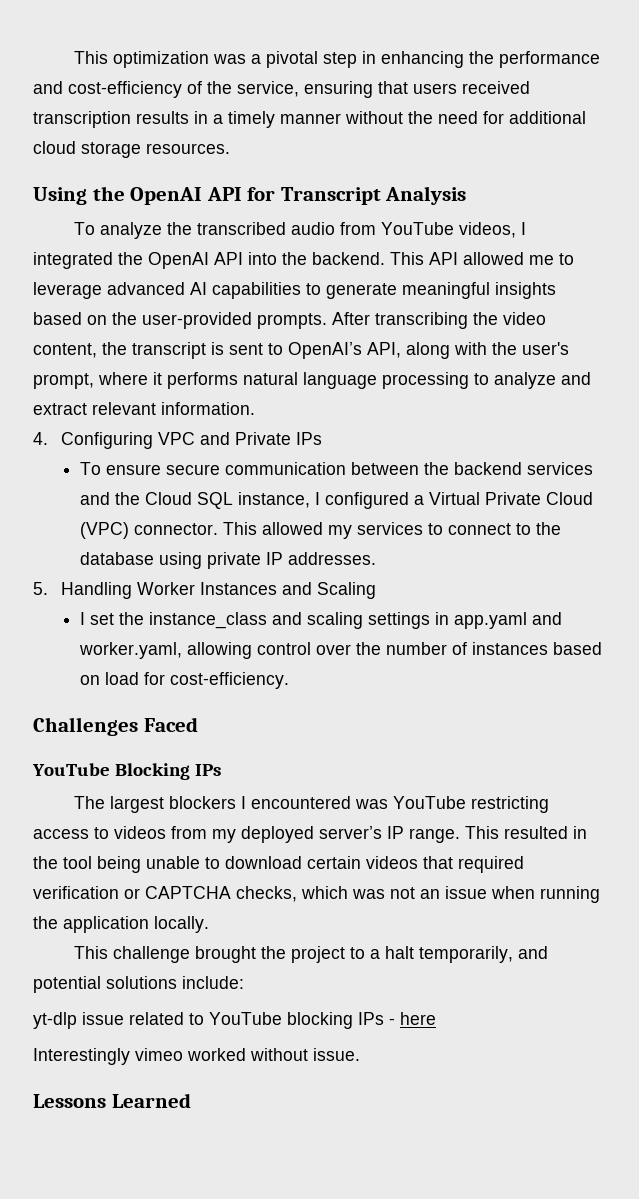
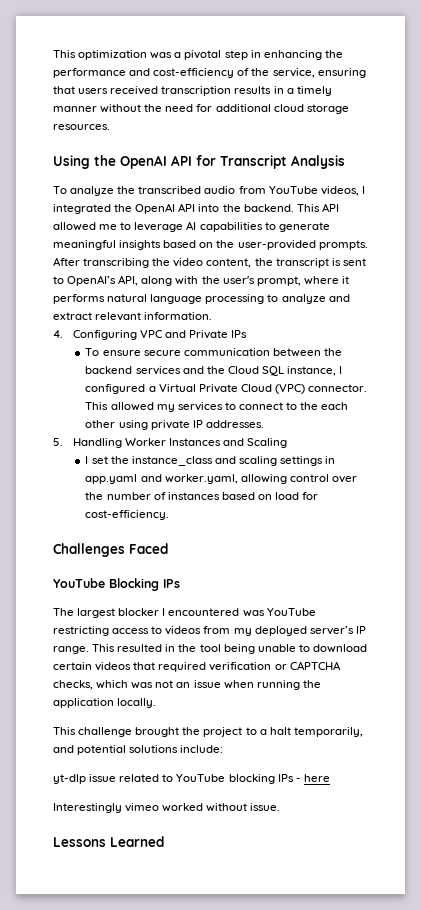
[107,282,185,295] advanced -> (184, 227) none
[79,552,154,565] database -> [321,402,349,410] [85,420,116,428] each other
[169,796,237,809] blockers -> [118,608,160,616] blocker

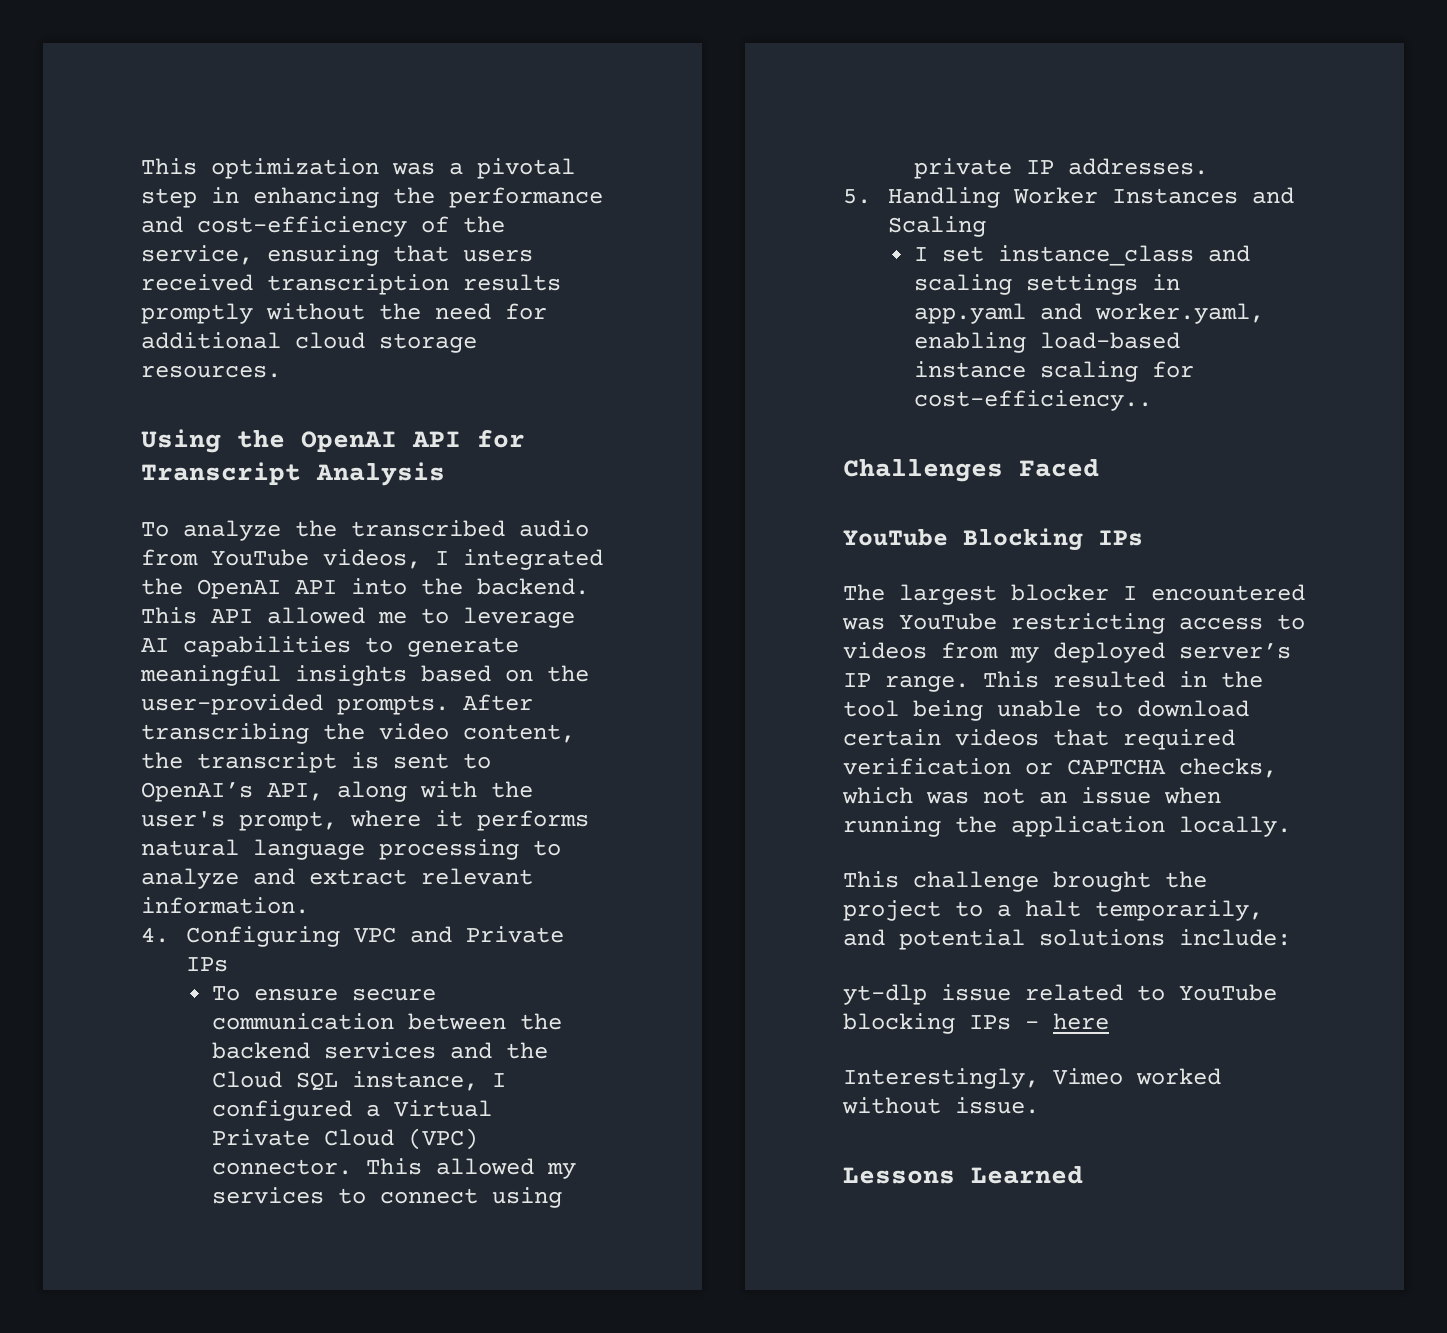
[273,86,332,96] [53,106,97,112] in a timely manner -> [141,303,253,324] promptly
[286,402,349,410] [85,420,116,428] to the each other -> (479, 1196) none
[110,456,129,464] the -> (985, 254) none
[240,474,357,484] [85,492,319,500] [85,510,170,520] allowing control over the number of instances based on load for cost-efficiency. -> [914,332,1181,353] [914,361,1195,382] [914,390,1153,411] enabling load-based instance scaling for cost-efficiency..
[53,803,160,813] Interestingly vimeo -> [843,1068,1123,1089] Interestingly, Vimeo

